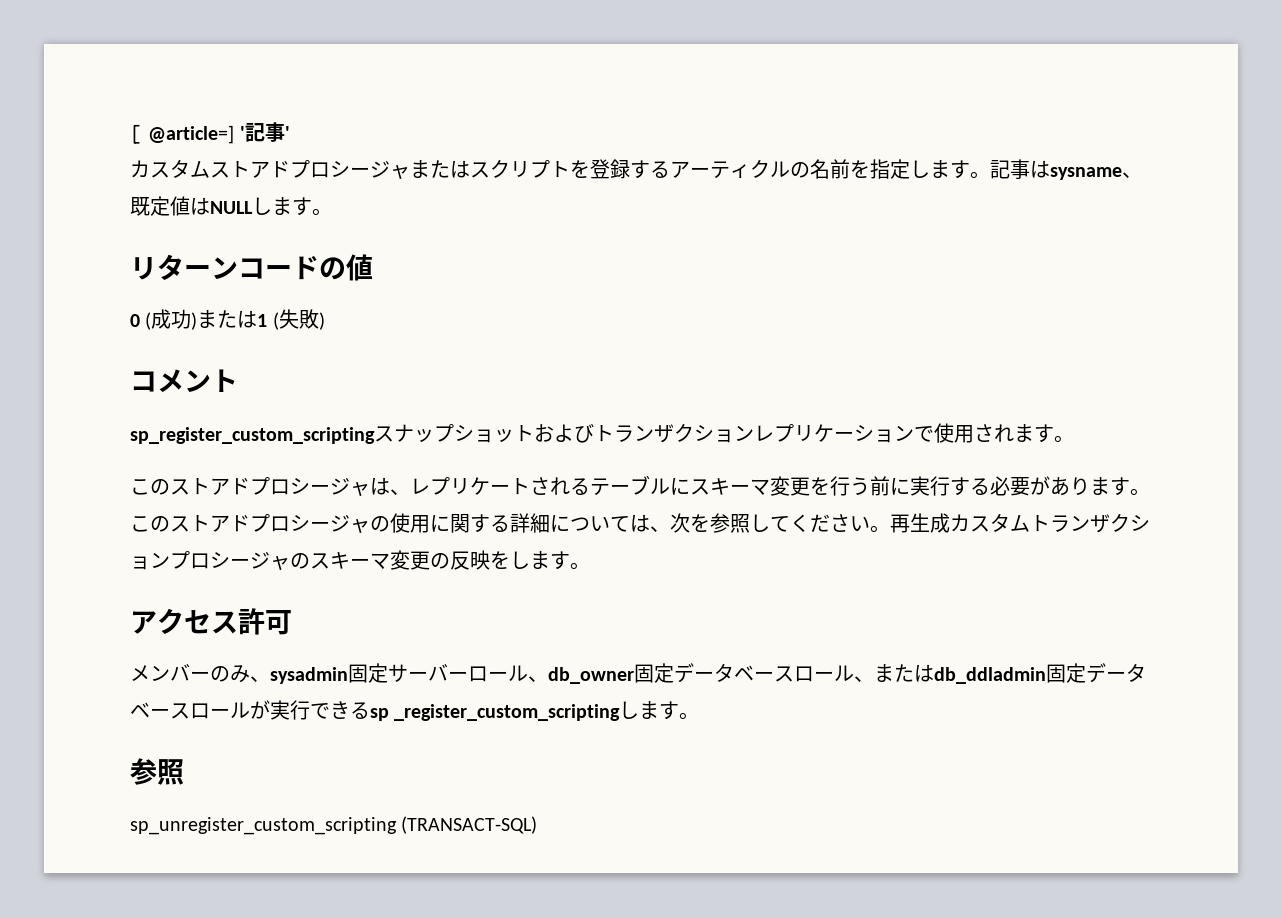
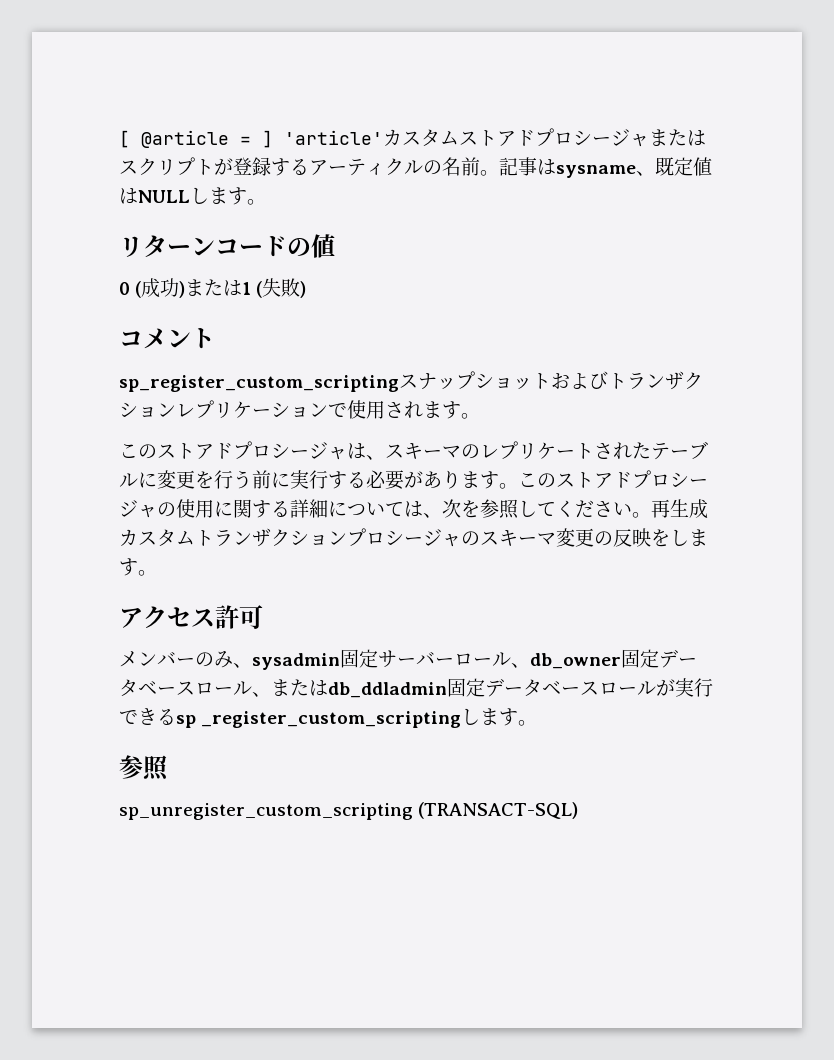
[148,122,290,144] @article=] '記事' // -> [141,130,383,148] @article = ] 'article'
[570,160,590,178] を -> [214,158,233,175] が
[850,159,970,179] を指定します -> (480, 166) none
(410, 492) none -> [385,443,480,459] スキーマの
[570,478,590,495] る -> [632,442,651,459] た
[690,478,770,495] スキーマ -> (157, 480) none

